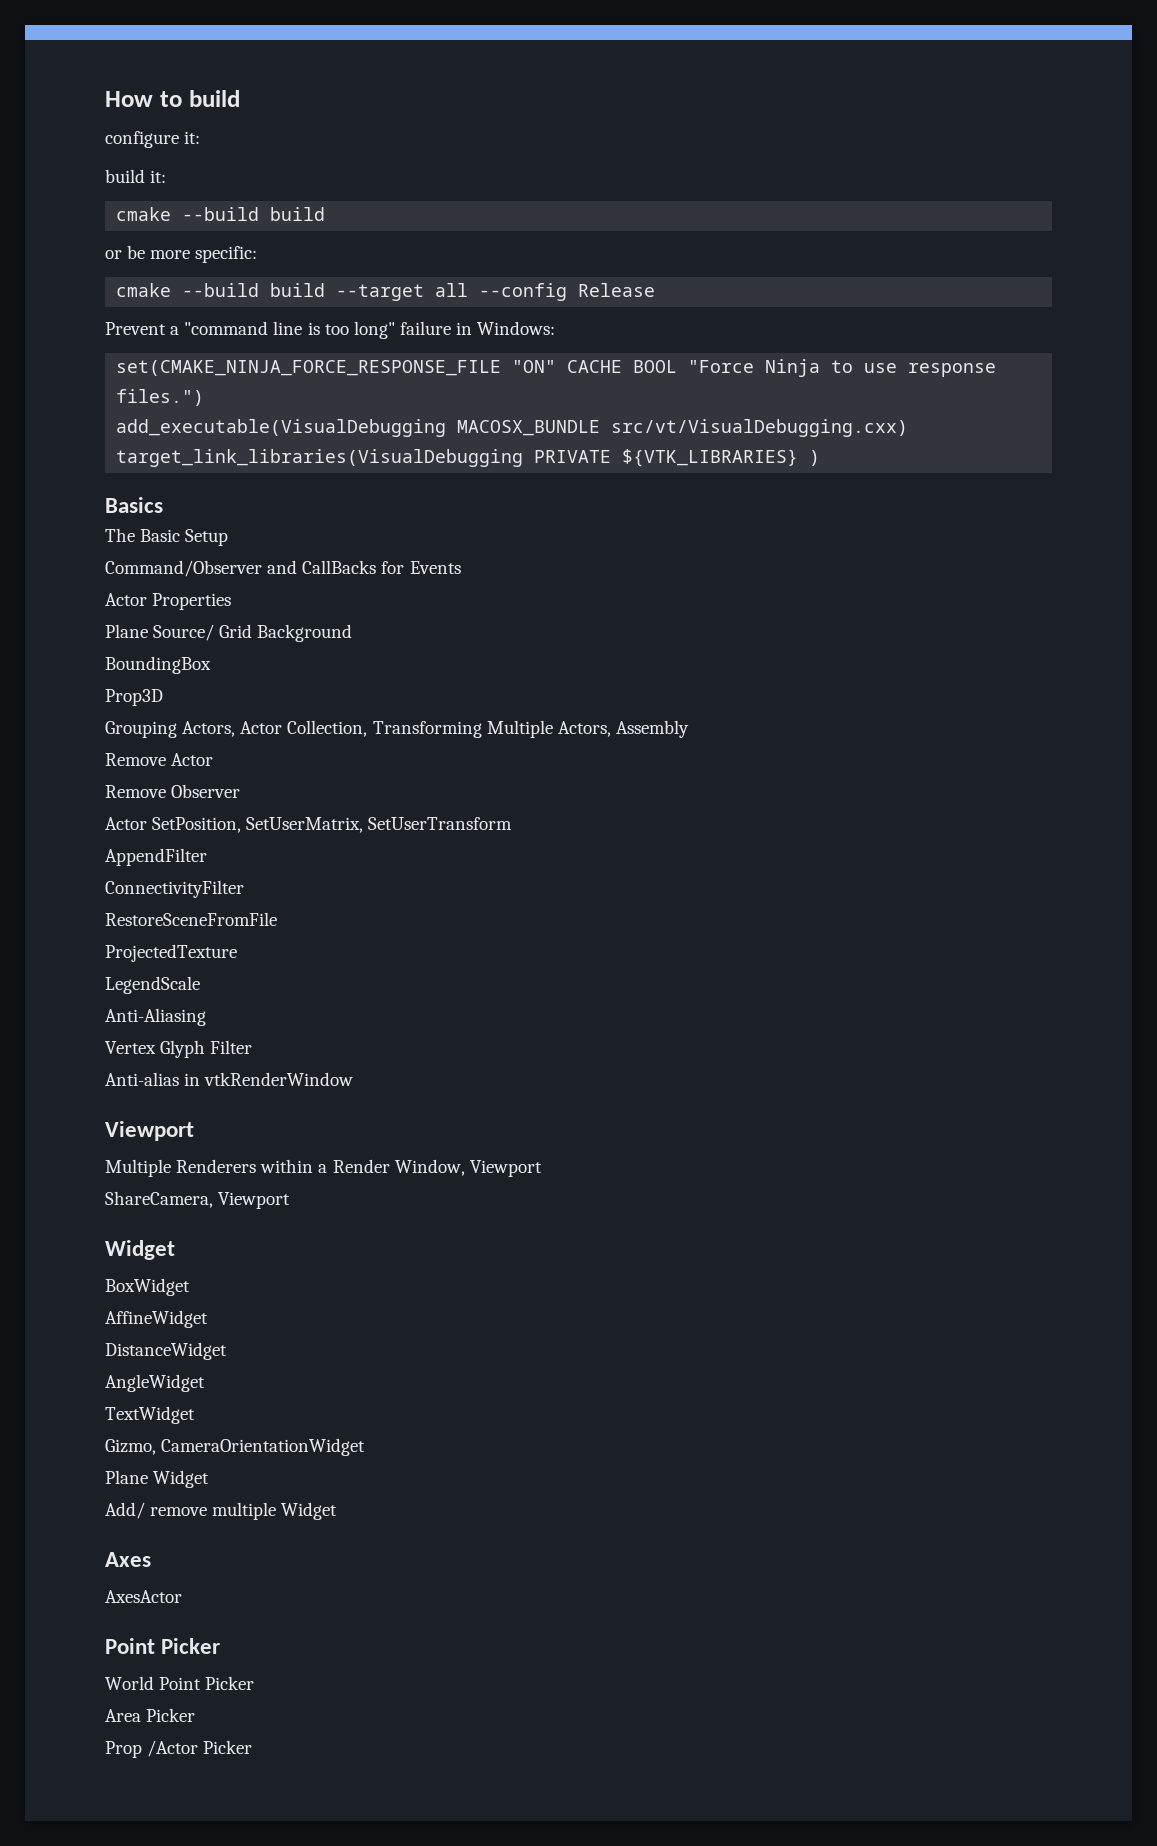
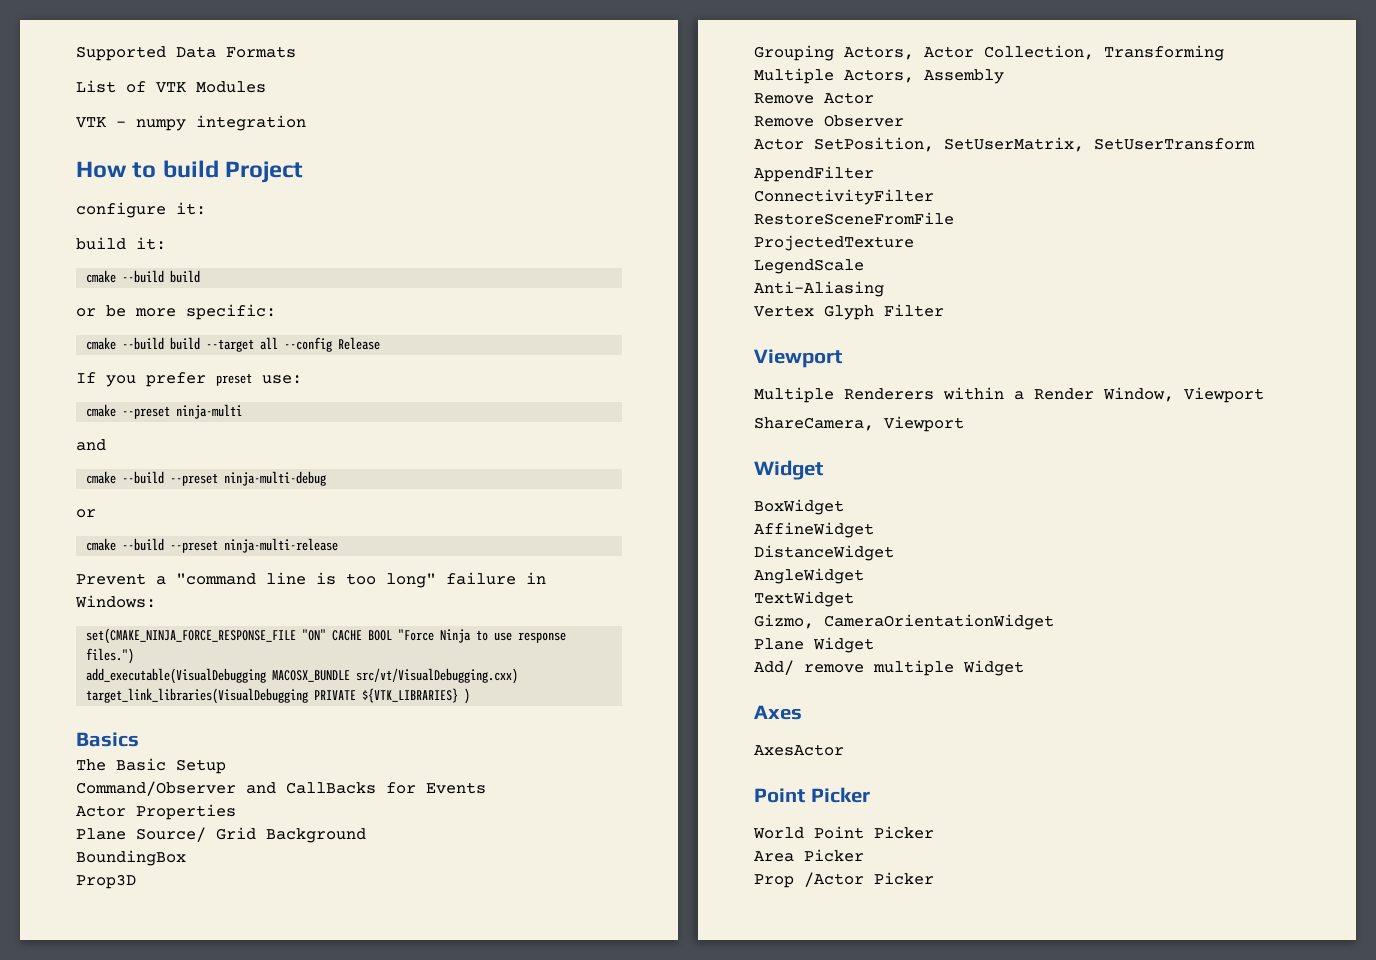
(105, 99) none -> [76,46,296,61] [76,80,266,93] [76,115,306,131] Supported Data Formats // List of VTK Modules // VTK - numpy integration //
(240, 98) none -> [225,161,304,183] Project
(656, 290) none -> [76,372,302,387] [86,404,243,419] [76,439,106,451] [86,471,327,486] [76,509,96,518] [86,538,339,553] // If you prefer preset use: // cmake --preset ninja-multi // and // cmake --build --preset ninja-multi-debug // or // cmake --build --preset ninja-multi-release
[105,1072,354,1086] // Anti-alias in vtkRenderWindow -> (944, 310) none

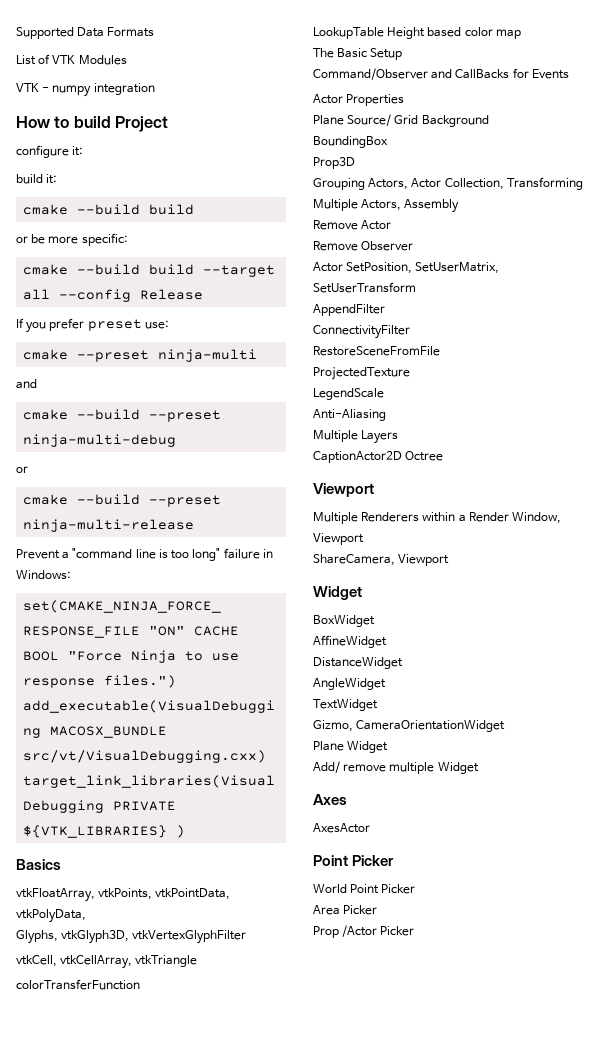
(139, 739) none -> [16,888,231,902] [16,909,86,923] [16,930,247,944] [16,955,198,969] [16,979,140,990] [313,27,521,39] // vtkFloatArray, vtkPoints, vtkPointData, vtkPolyData, // Glyphs, vtkGlyph3D, vtkVertexGlyphFilter // vtkCell, vtkCellArray, vtkTriangle // colorTransferFunction // LookupTable Height based color map
[754,304,944,320] Vertex Glyph Filter -> [313,430,399,444] [313,451,444,463] Multiple Layers // CaptionActor2D Octree

